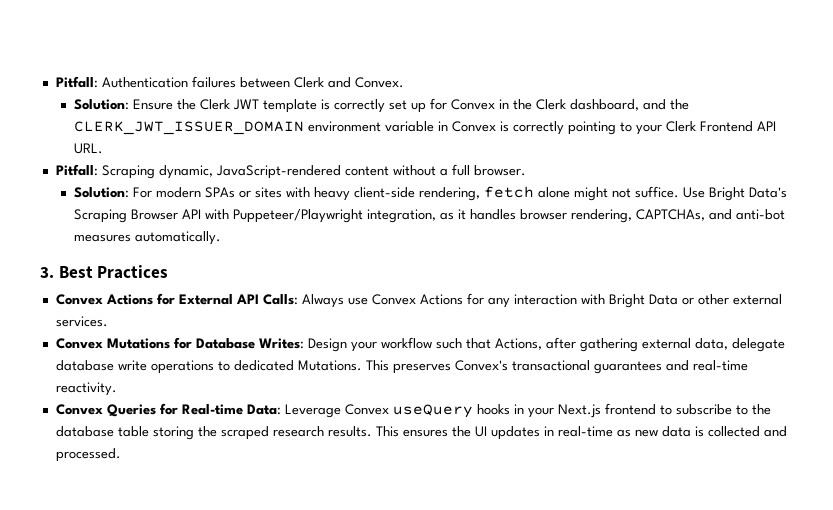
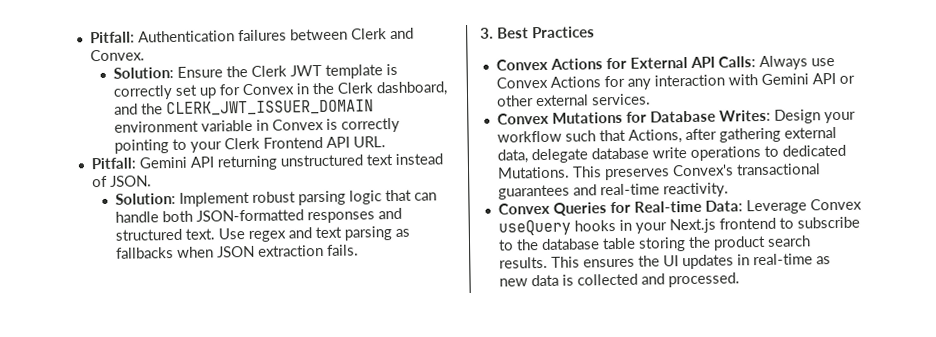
[101,164,526,179] [73,186,787,201] [73,209,785,223] [73,231,221,245] Scraping dynamic, JavaScript-rendered content without a full browser. // Solution: For modern SPAs or sites with heavy client-side rendering, fetch alone might not suffice. Use Bright Data's Scraping Browser API with Puppeteer/Playwright integration, as it handles browser rendering, CAPTCHAs, and anti-bot measures automatically. -> [138,153,443,171] [91,175,152,188] [115,189,438,207] [115,207,403,224] [115,226,411,242] [116,244,360,259] Gemini API returning unstructured text instead of JSON. // Solution: Implement robust parsing logic that can handle both JSON-formatted responses and structured text. Use regex and text parsing as fallbacks when JSON extraction fails.
[608,294,678,308] Bright Data -> [760,72,836,86] Gemini API
[220,426,324,440] scraped research -> [712,235,811,251] product search

